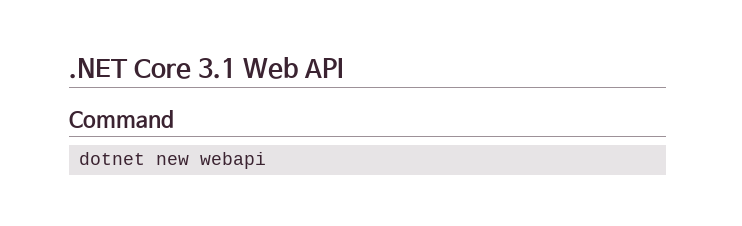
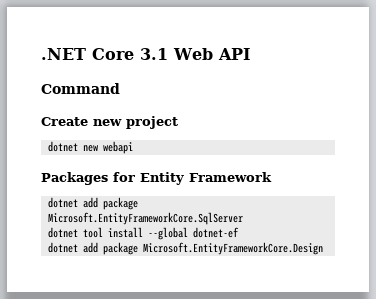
(174, 119) none -> [41,116,178,129] // Create new project
(266, 160) none -> [41,172,272,185] [47,197,138,210] [47,212,243,225] [47,227,239,240] [47,242,323,255] // Packages for Entity Framework // dotnet add package Microsoft.EntityFrameworkCore.SqlServer // dotnet tool install --global dotnet-ef // dotnet add package Microsoft.EntityFrameworkCore.Design

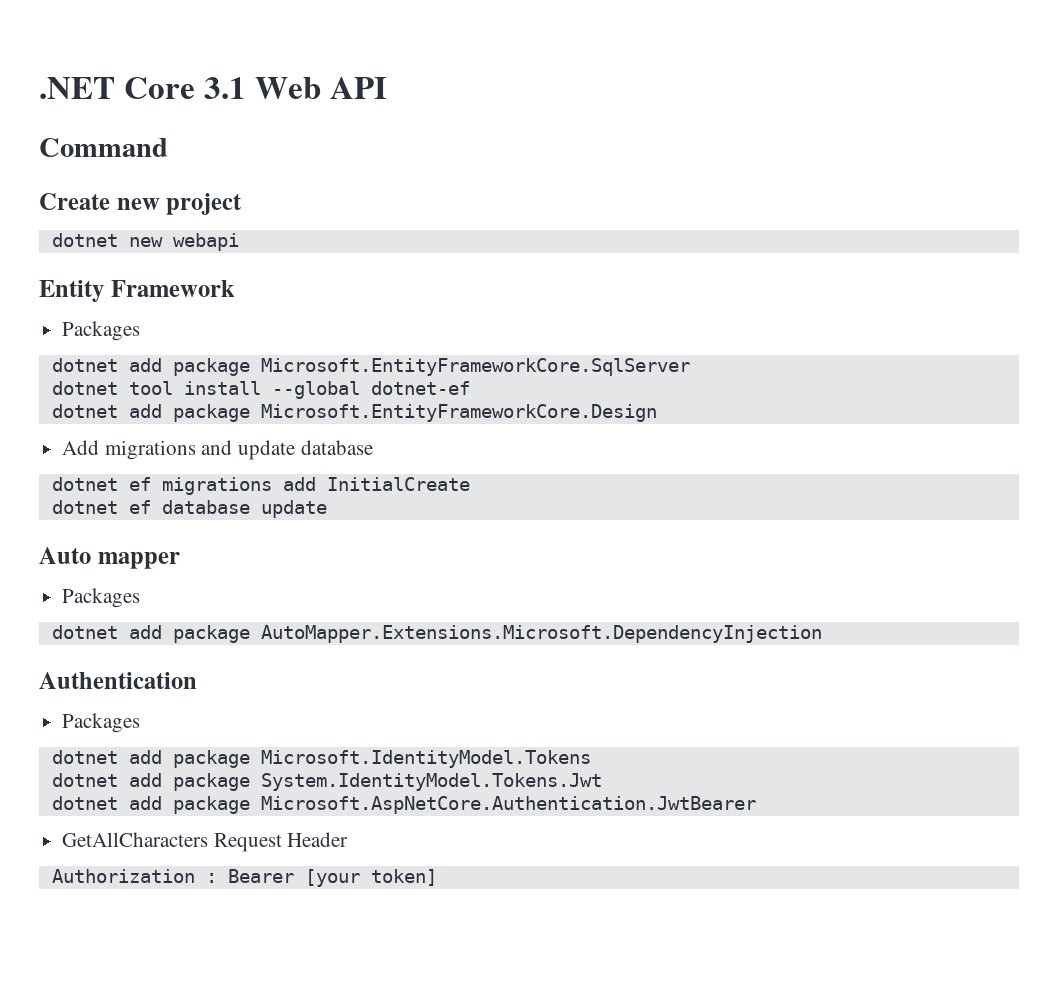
[41,172,135,185] Packages for -> (239, 242) none
(272, 177) none -> [62,321,141,341] // Packages
(323, 248) none -> [62,440,373,460] [51,477,470,495] [51,500,327,518] [39,547,180,569] [62,588,141,608] [51,625,822,643] [39,672,197,689] [62,713,141,733] [51,750,591,768] [51,773,602,791] [51,796,756,814] [62,832,349,852] [51,869,437,887] // Add migrations and update database // dotnet ef migrations add InitialCreate // dotnet ef database update // Auto mapper // Packages // dotnet add package AutoMapper.Extensions.Microsoft.DependencyInjection // Authentication // Packages // dotnet add package Microsoft.IdentityModel.Tokens // dotnet add package System.IdentityModel.Tokens.Jwt // dotnet add package Microsoft.AspNetCore.Authentication.JwtBearer // GetAllCharacters Request Header // Authorization : Bearer [your token]

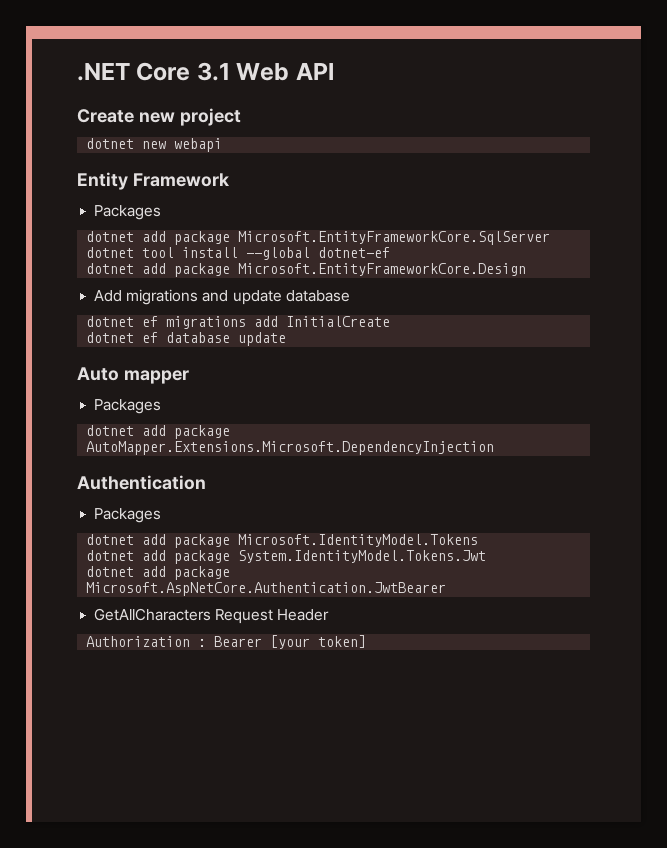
[39,138,168,157] // Command -> (334, 71) none

